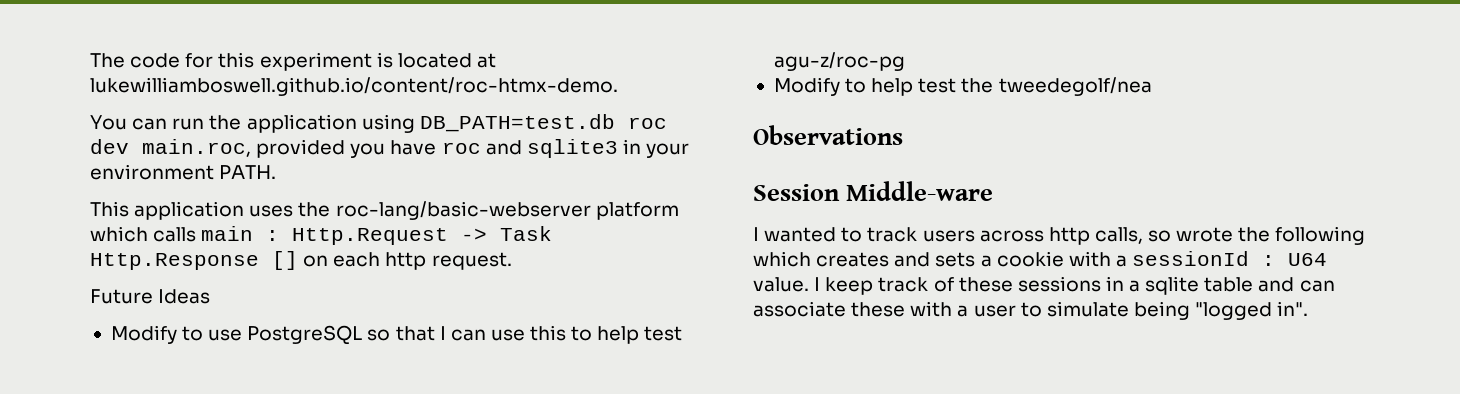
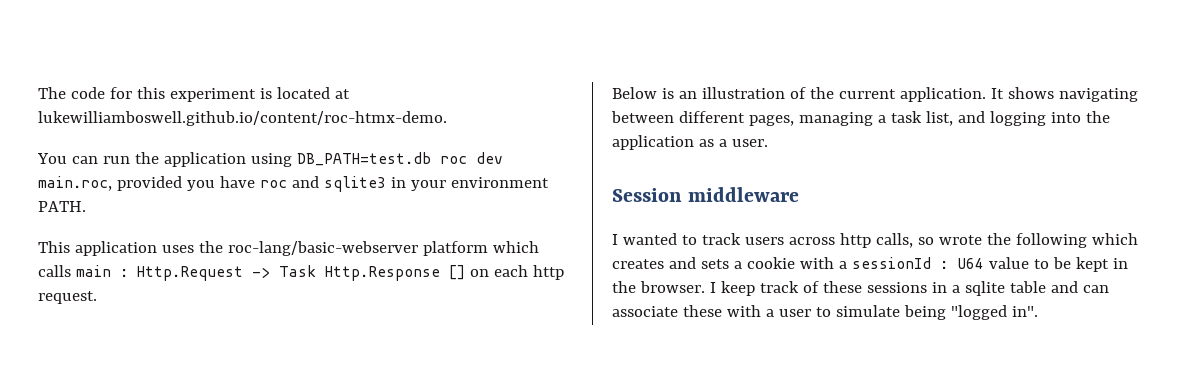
[90,289,211,304] [110,325,683,345] [773,52,905,71] [773,77,1152,96] [753,125,903,145] Future Ideas // Modify to use PostgreSQL so that I can use this to help test agu-z/roc-pg // Modify to help test the tweedegolf/nea // Observations -> [612,87,1138,102] [611,111,1110,126] [612,135,768,150] Below is an illustration of the current application. It shows navigating between different pages, managing a task list, and logging into the application as a user.
[846,181,994,201] Middle-ware -> [688,187,800,202] middleware
[753,277,809,292] value. -> [988,257,1128,272] [612,281,705,293] value to be kept in the browser.

